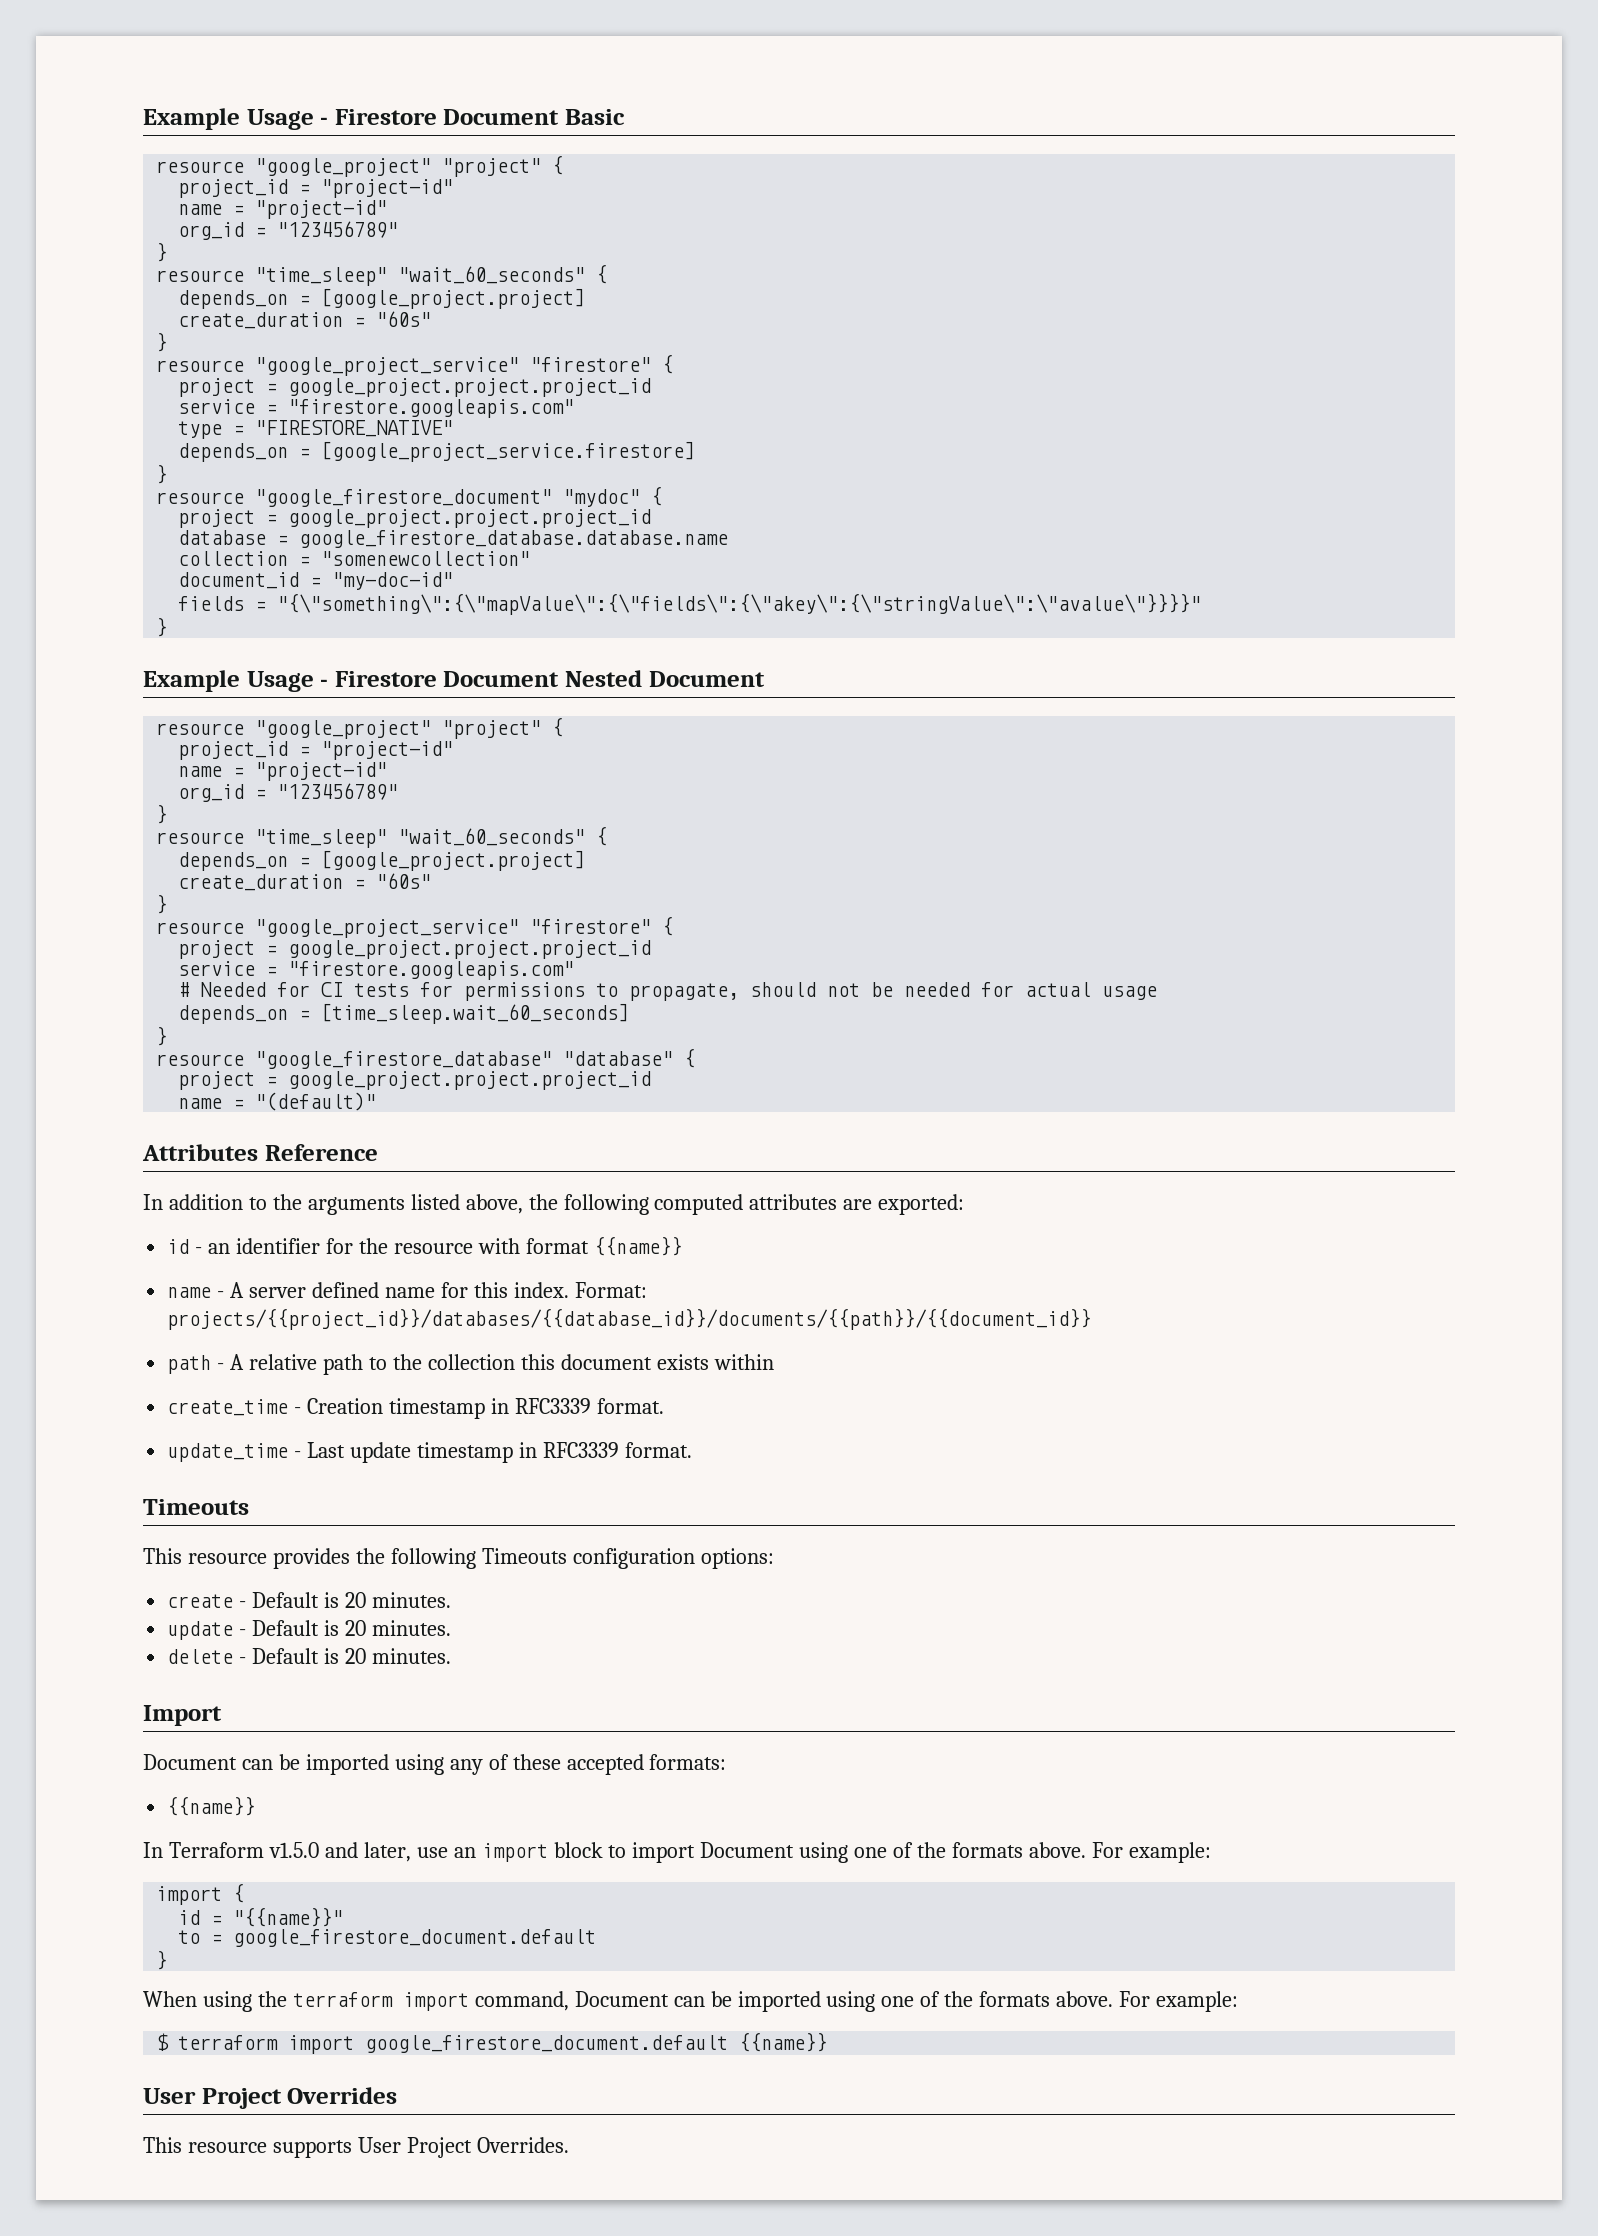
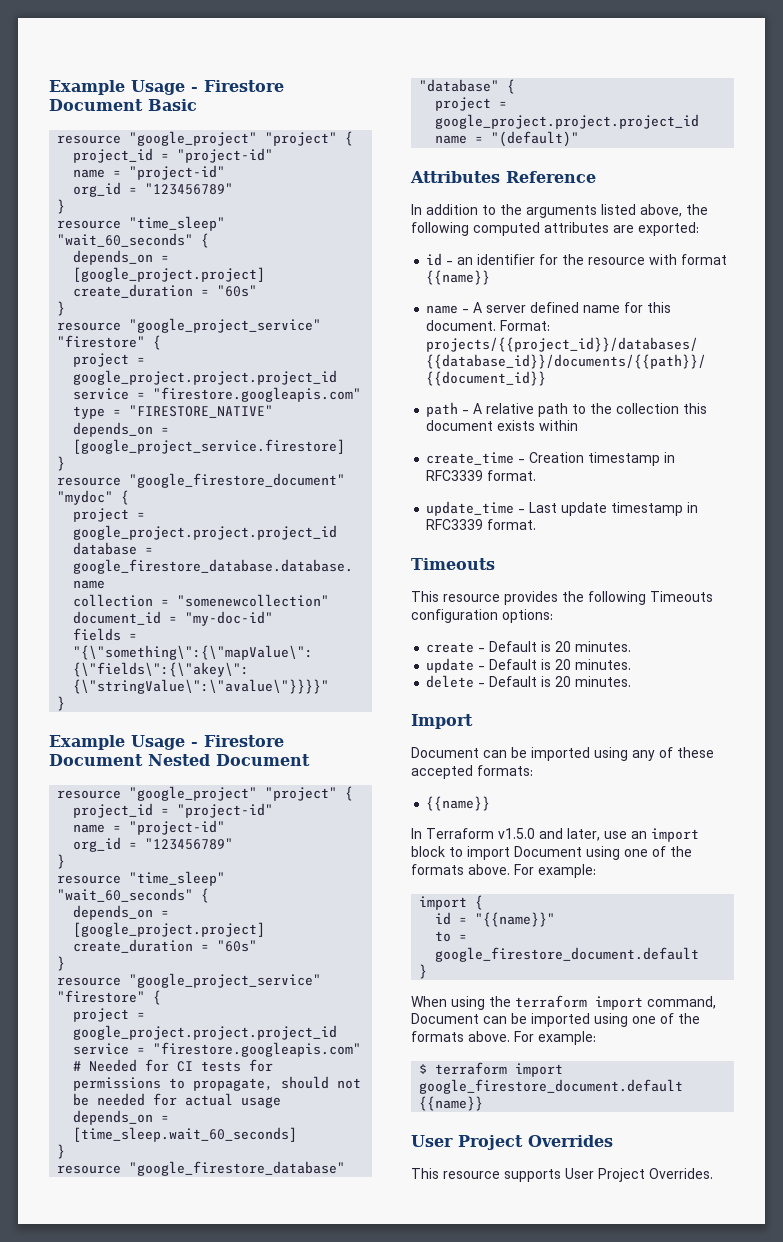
[513,1282,569,1298] index. -> [426,320,497,331] document.

